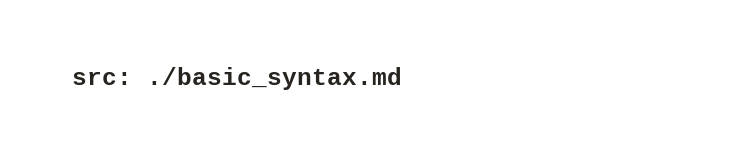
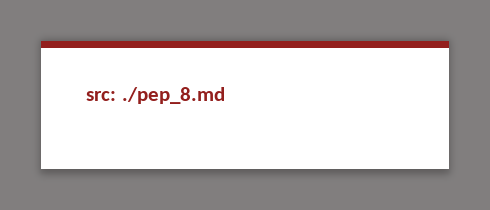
[147,67,402,90] ./basic_syntax.md -> [121,87,225,104] ./pep_8.md

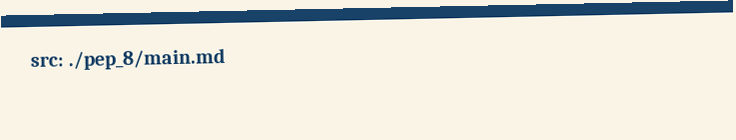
[121,87,225,104] ./pep_8.md -> [68,47,226,71] ./pep_8/main.md

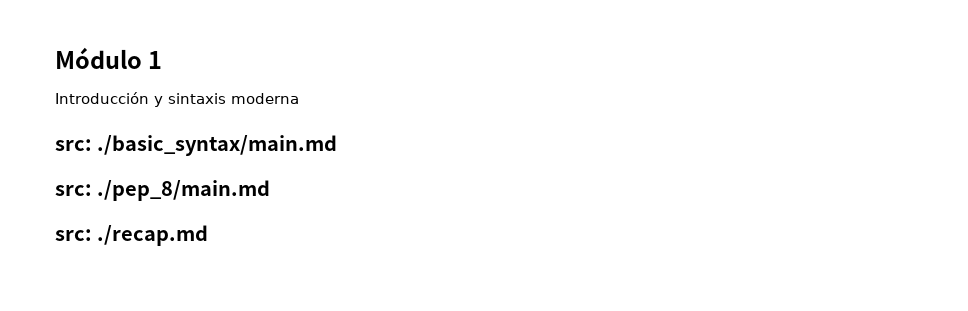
(30, 61) none -> [55,47,163,69] [55,92,299,107] [55,135,338,156] Módulo 1 // Introducción y sintaxis moderna // src: ./basic_syntax/main.md //
(226, 59) none -> [55,225,209,246] // src: ./recap.md

